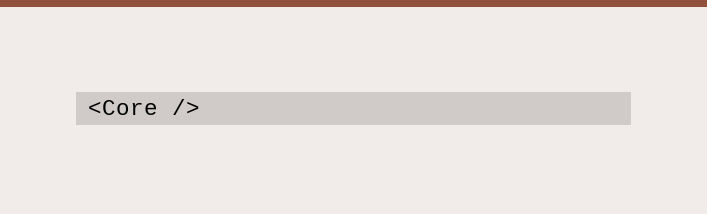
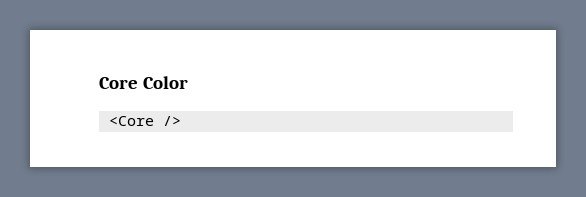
(87, 107) none -> [99,76,188,89] Core Color //

